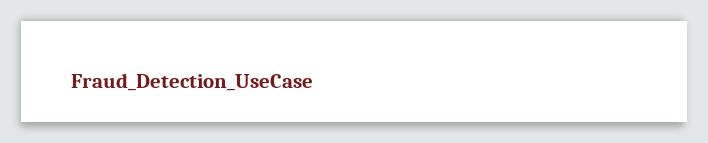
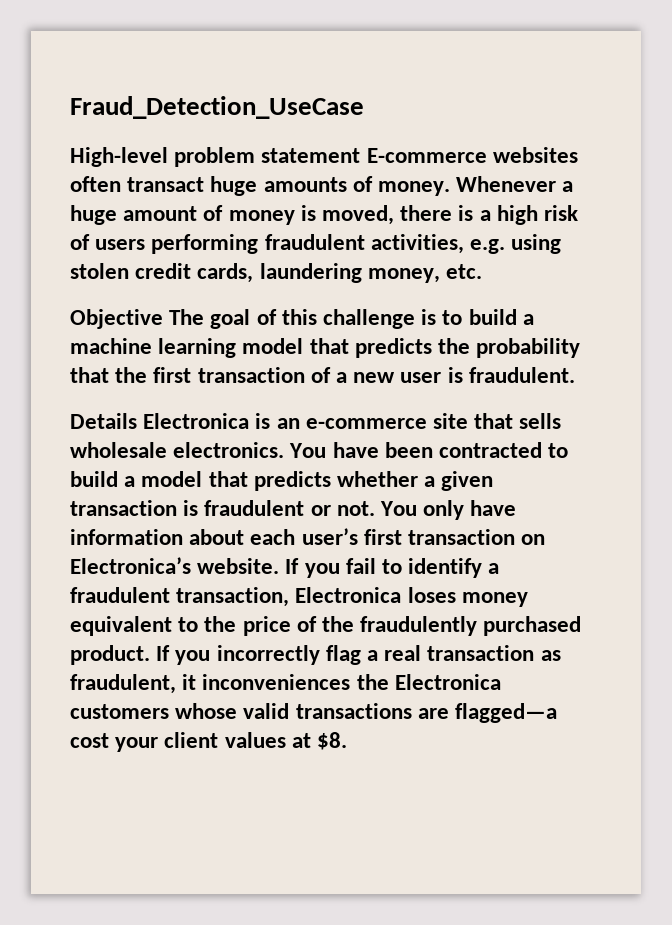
(313, 82) none -> [70,147,578,167] [70,176,574,196] [70,205,579,225] [70,234,562,254] [70,263,483,283] [70,309,534,329] [70,338,581,358] [70,367,575,383] [70,413,562,429] [70,442,569,458] [70,471,494,491] [70,500,517,520] [70,528,546,545] [70,557,500,578] [70,587,528,607] [70,616,582,636] [70,645,561,665] [70,674,501,694] [70,703,558,723] [70,732,348,752] // High-level problem statement E-commerce websites often transact huge amounts of money. Whenever a huge amount of money is moved, there is a high risk of users performing fraudulent activities, e.g. using stolen credit cards, laundering money, etc. // Objective The goal of this challenge is to build a machine learning model that predicts the probability that the first transaction of a new user is fraudulent. // Details Electronica is an e-commerce site that sells wholesale electronics. You have been contracted to build a model that predicts whether a given transaction is fraudulent or not. You only have information about each user’s first transaction on Electronica’s website. If you fail to identify a fraudulent transaction, Electronica loses money equivalent to the price of the fraudulently purchased product. If you incorrectly flag a real transaction as fraudulent, it inconveniences the Electronica customers whose valid transactions are flagged—a cost your client values at $8.

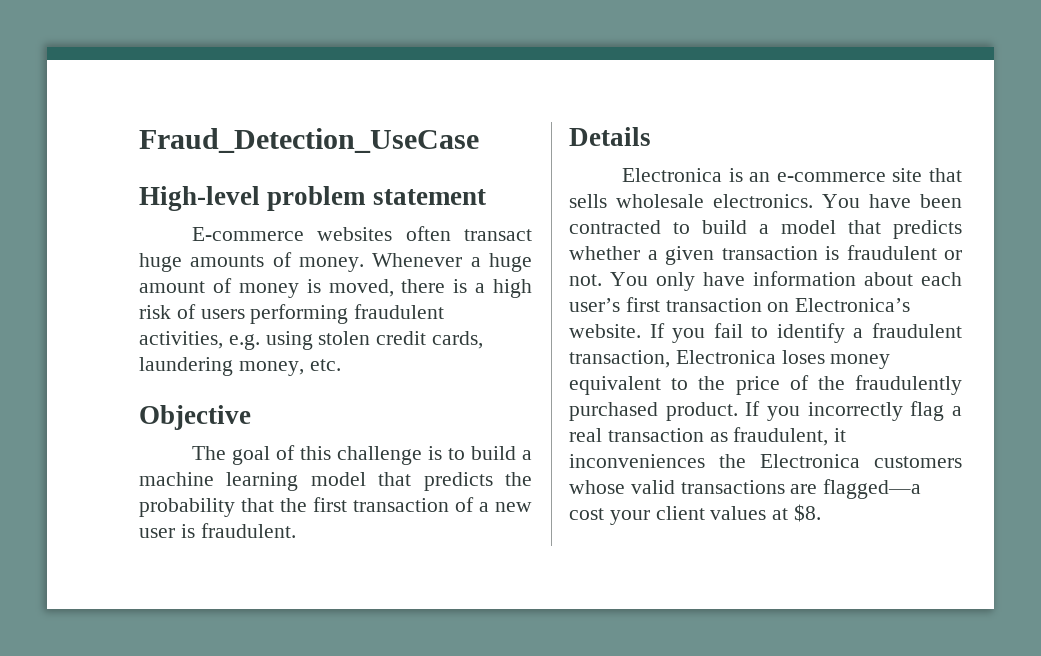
(361, 155) none -> (486, 197) //
(163, 319) none -> (251, 417) //
(137, 421) none -> (651, 136) //

